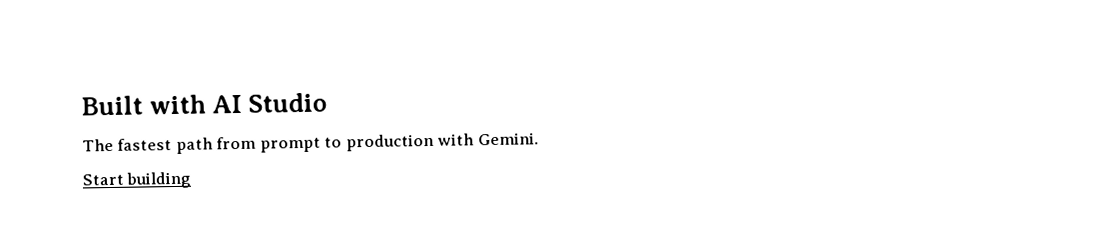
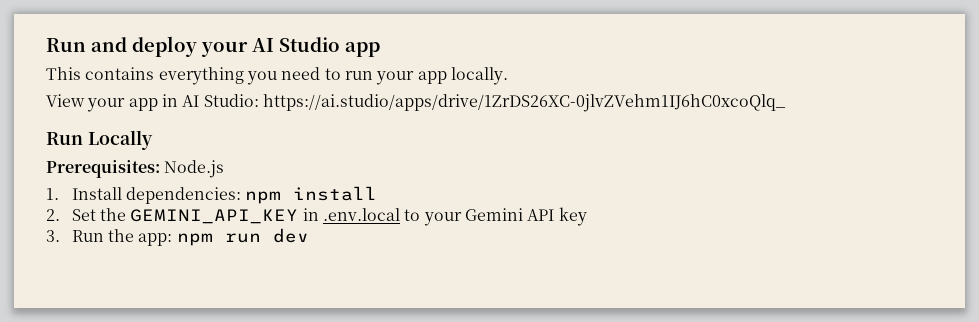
[81,92,328,116] [82,132,539,154] [82,171,192,189] Built with AI Studio // The fastest path from prompt to production with Gemini. // Start building -> [46,36,380,57] [46,67,508,85] [46,94,786,112] [46,130,153,150] [46,160,225,178] [46,186,378,204] [46,207,587,226] [46,228,309,246] Run and deploy your AI Studio app // This contains everything you need to run your app locally. // View your app in AI Studio: https://ai.studio/apps/drive/1ZrDS26XC-0jlvZVehm1IJ6hC0xcoQlq_ // Run Locally // Prerequisites: Node.js // 1. Install dependencies: npm install // 2. Set the GEMINI_API_KEY in .env.local to your Gemini API key // 3. Run the app: npm run dev

